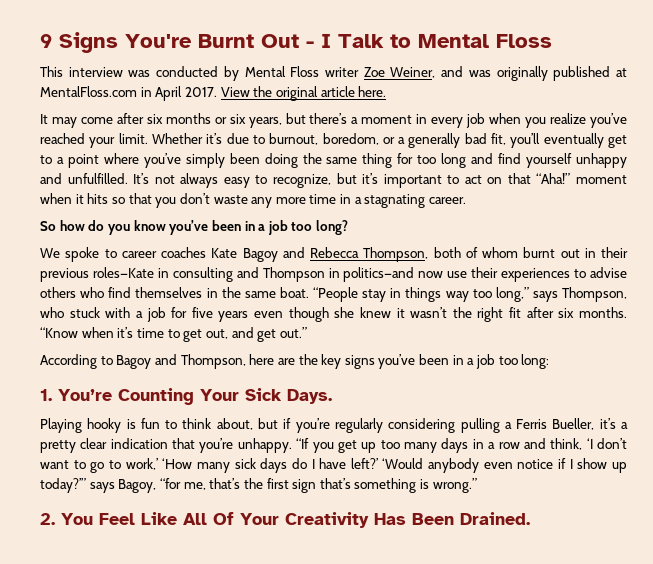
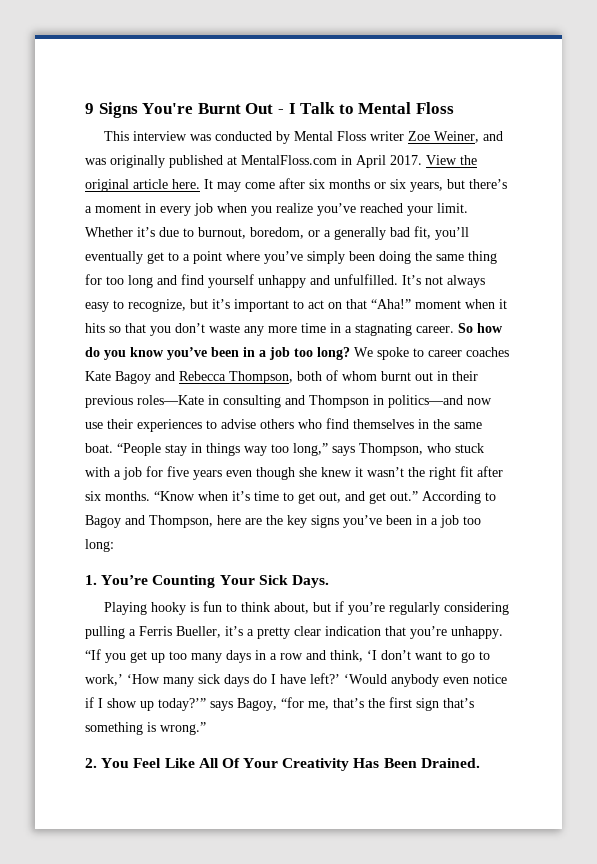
(387, 91) // -> (200, 184) none
(467, 200) // -> (454, 329) none
(349, 227) // -> (350, 353) none
(307, 332) // -> (418, 496) none

